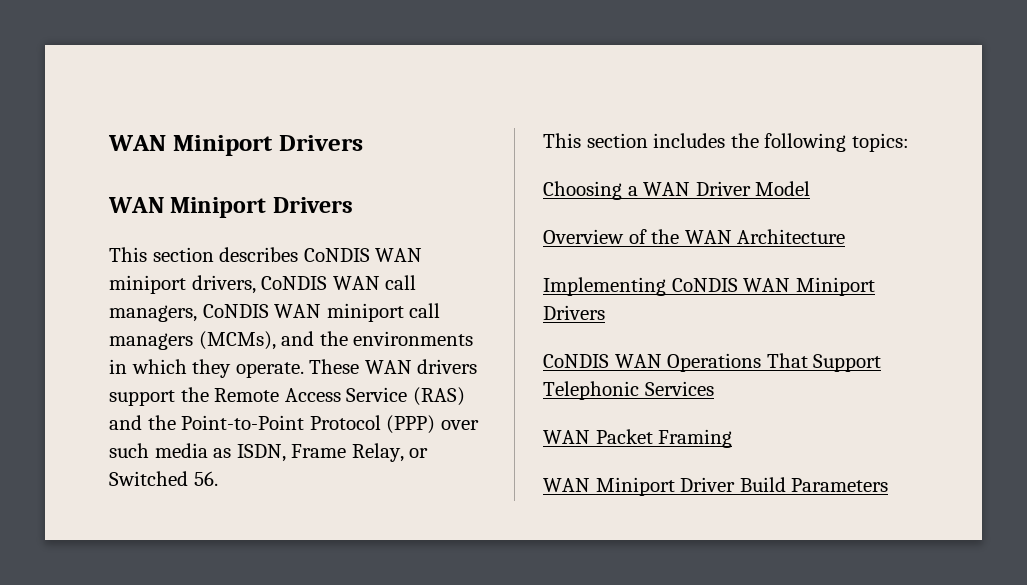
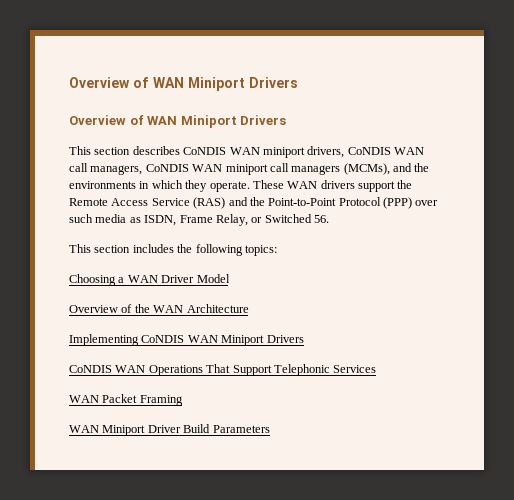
[108,135,363,156] WAN Miniport Drivers // -> [69,77,298,91] [69,115,144,125] Overview of WAN Miniport Drivers // Overview of

